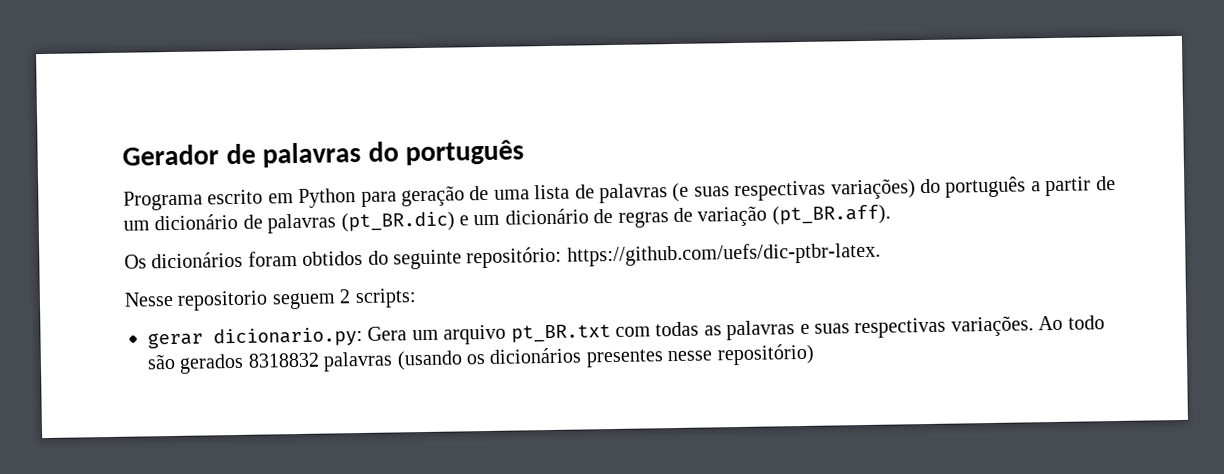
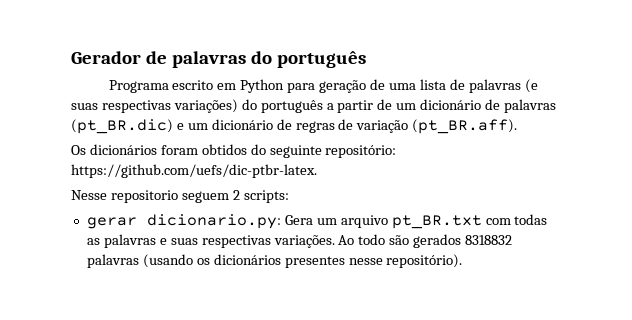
[716,343,815,366] repositório) -> [386,254,463,268] repositório).

